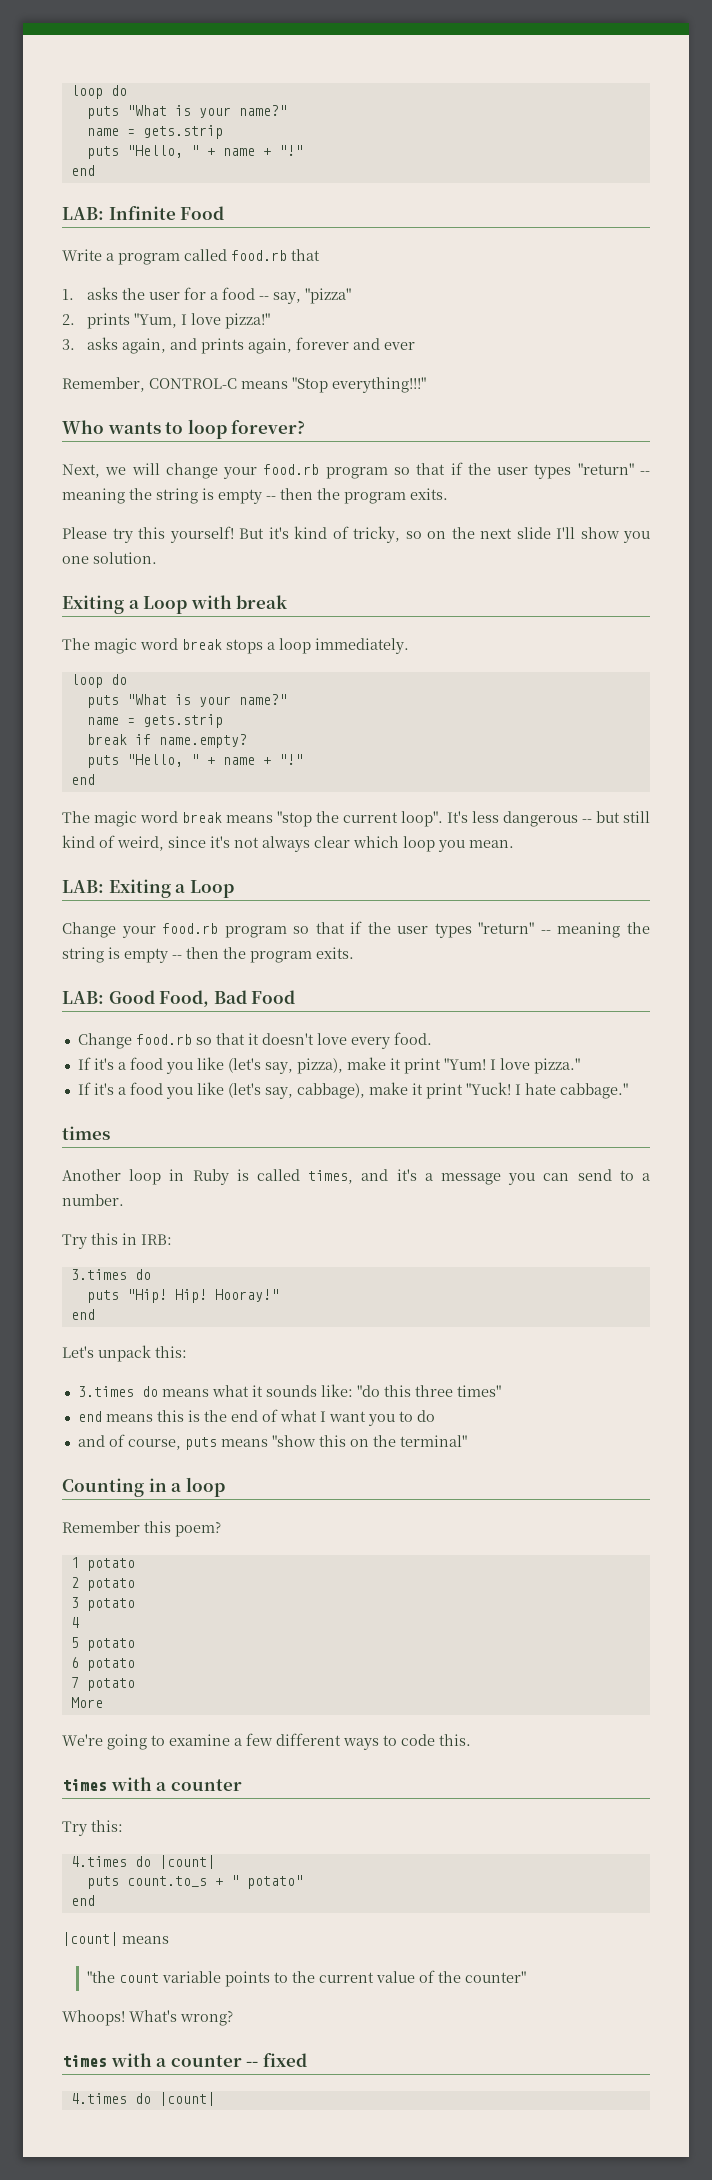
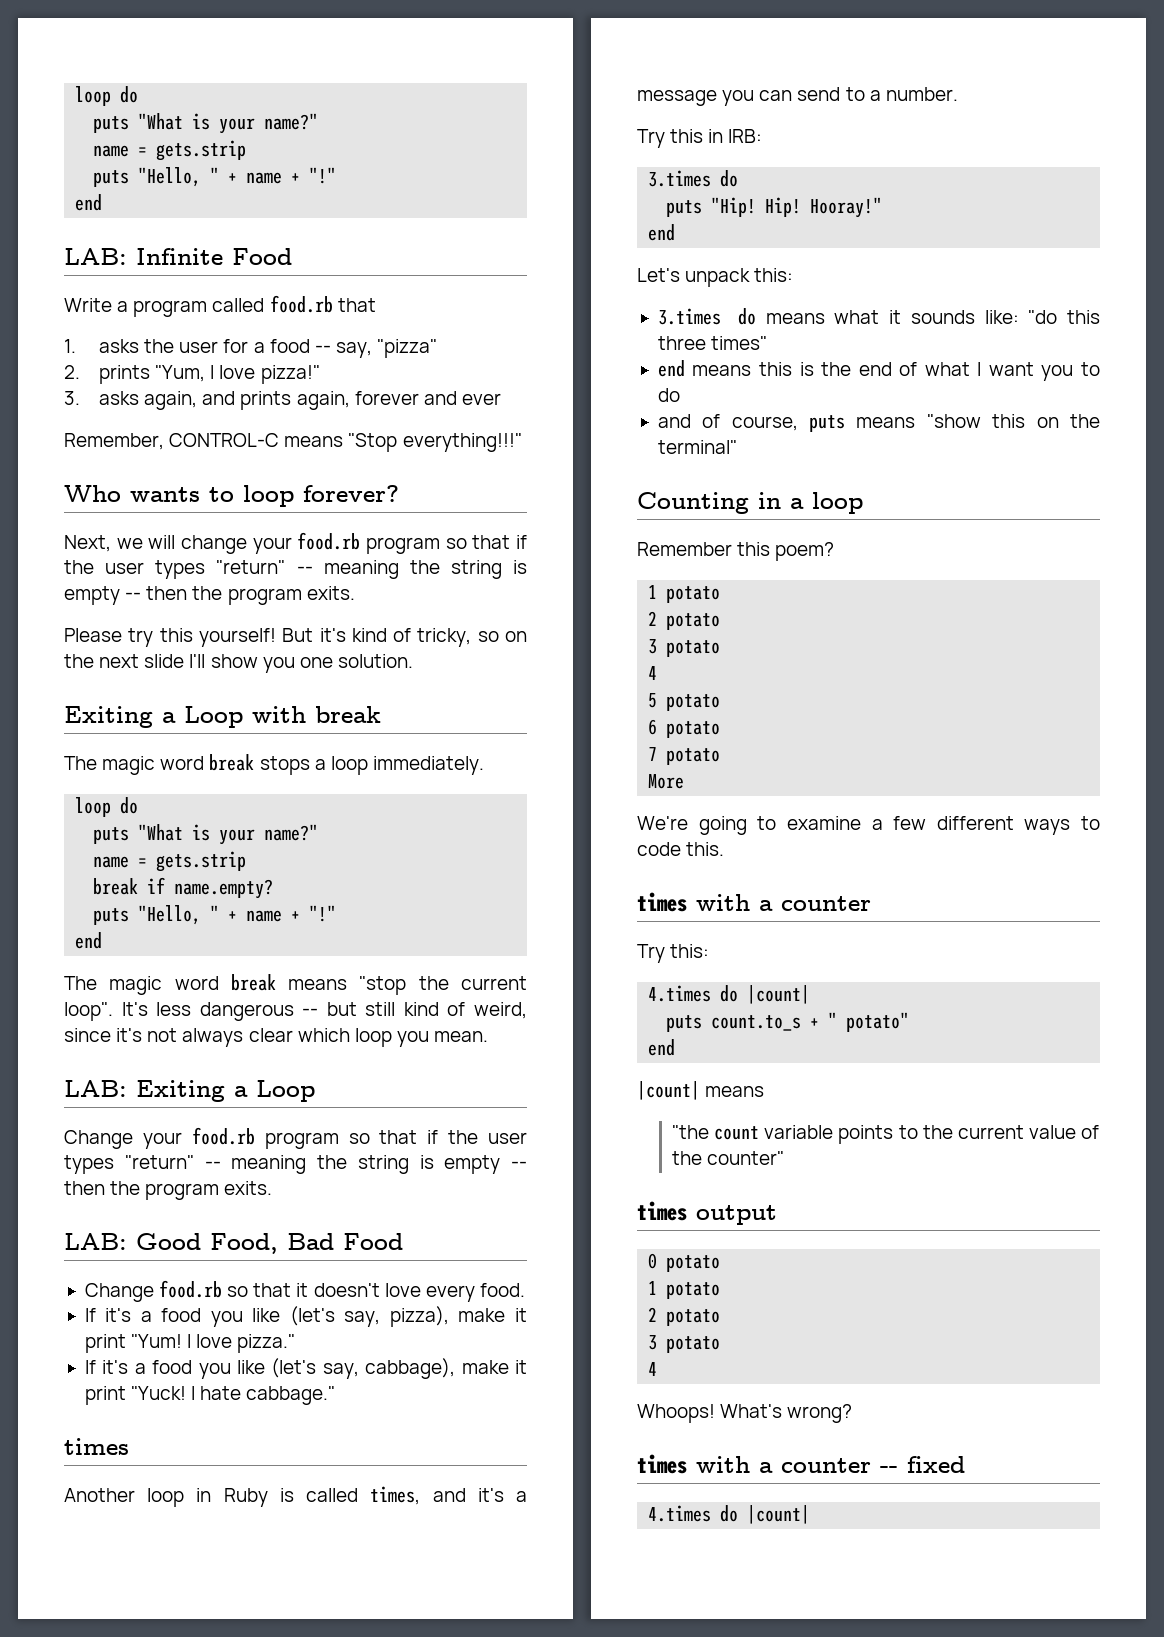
(526, 1977) none -> [637,1201,777,1225] [648,1253,721,1272] [648,1281,721,1299] [648,1307,721,1326] [648,1335,721,1353] [648,1362,658,1376] // times output // 0 potato // 1 potato // 2 potato // 3 potato // 4

